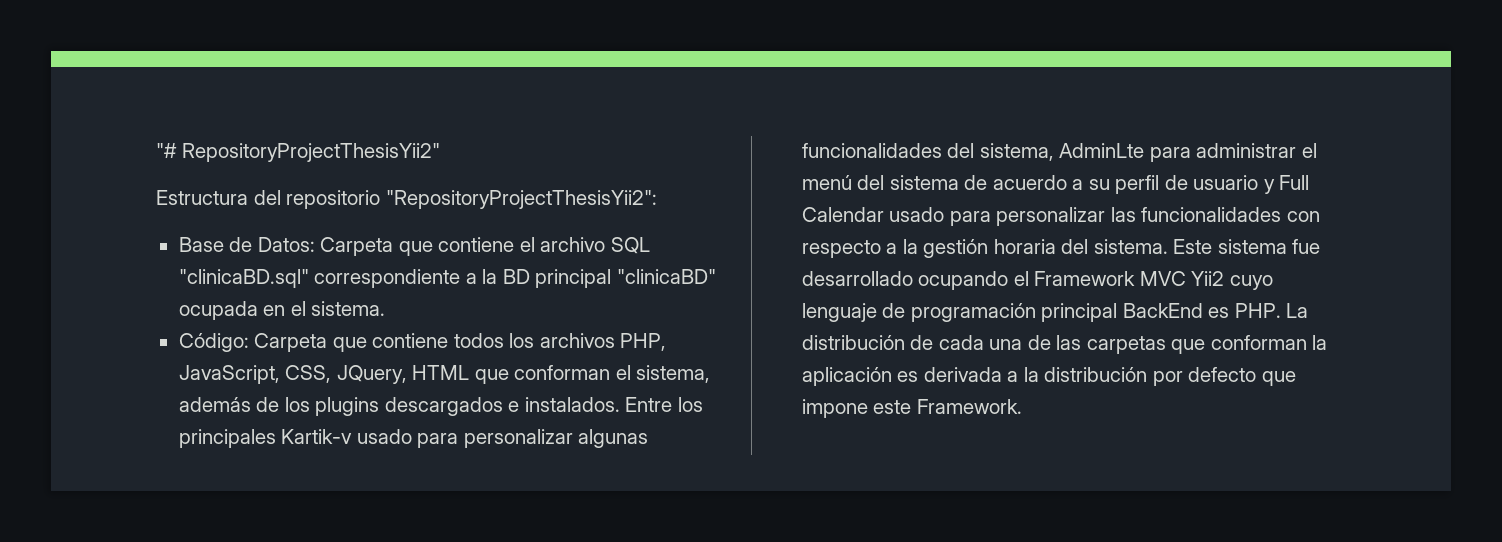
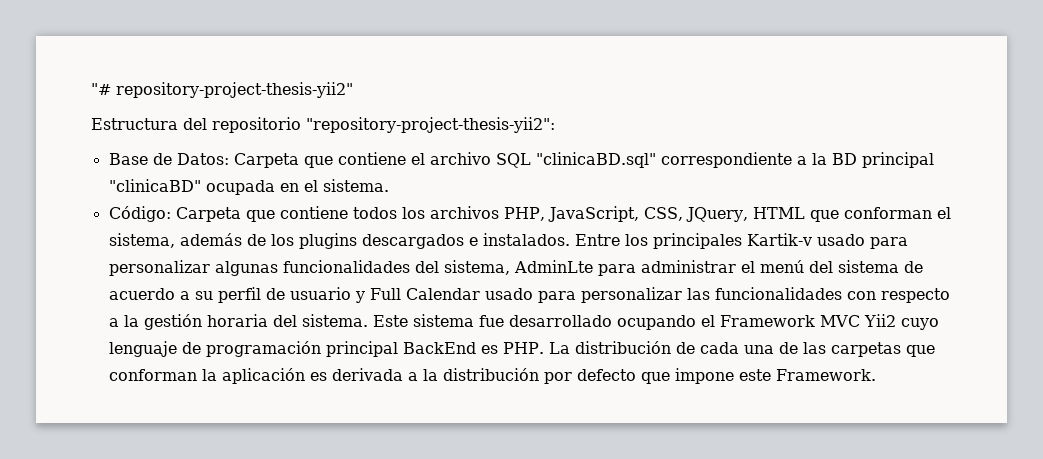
[181,143,440,162] RepositoryProjectThesisYii2" -> [116,82,353,98] repository-project-thesis-yii2"
[385,190,657,209] "RepositoryProjectThesisYii2": -> [306,117,555,133] "repository-project-thesis-yii2":

